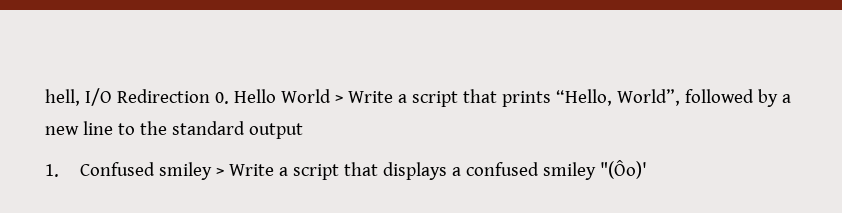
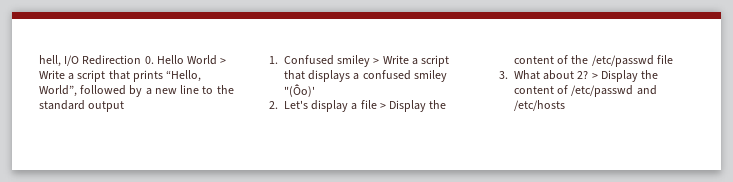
(647, 169) none -> [269,100,447,112] [514,55,673,67] [499,70,659,82] [514,85,657,97] [514,100,565,111] // 2. Let's display a file > Display the content of the /etc/passwd file // 3. What about 2? > Display the content of /etc/passwd and /etc/hosts

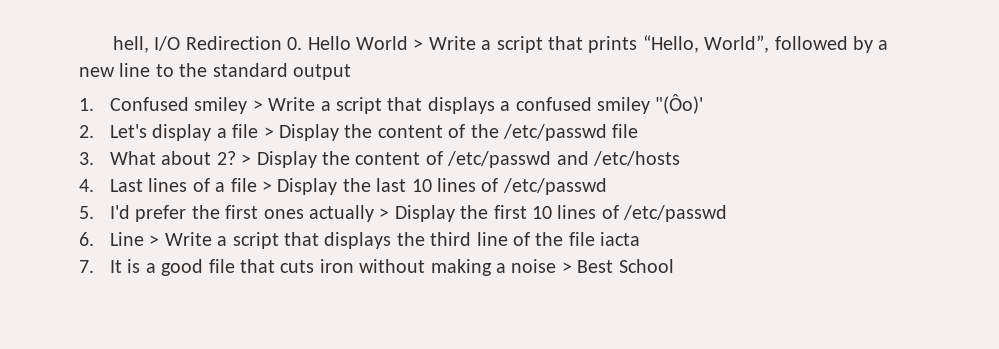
(565, 105) none -> [79,178,607,195] [79,205,728,222] [79,232,641,249] [79,259,674,276] // 4. Last lines of a file > Display the last 10 lines of /etc/passwd // 5. I'd prefer the first ones actually > Display the first 10 lines of /etc/passwd // 6. Line > Write a script that displays the third line of the file iacta // 7. It is a good file that cuts iron without making a noise > Best School

